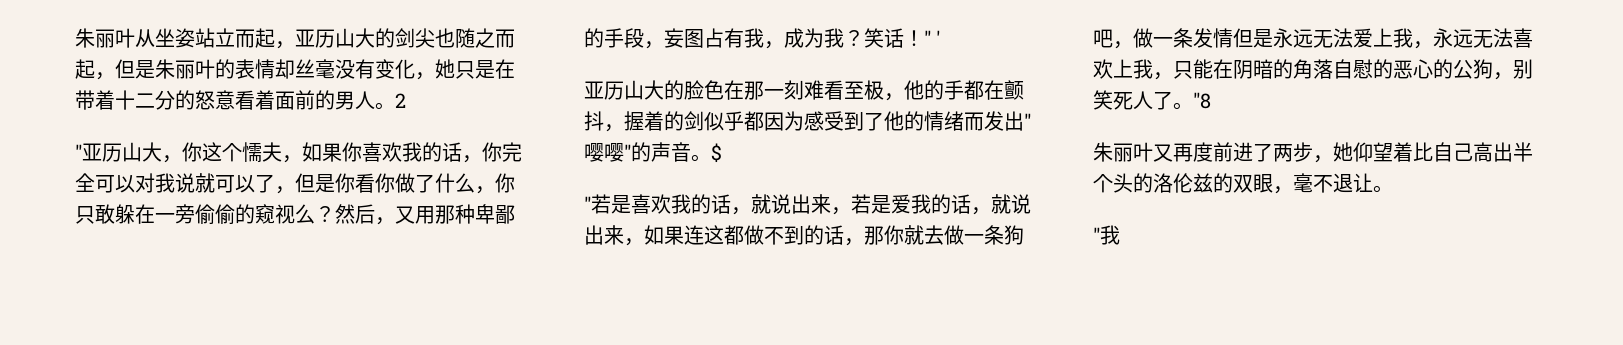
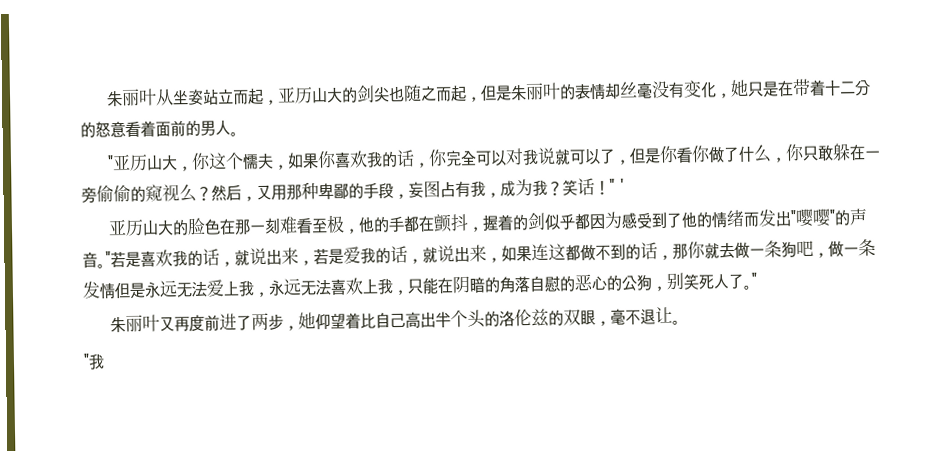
[395,93,406,108] 2 -> (239, 134) none
[711,143,722,163] $ // -> (106, 266) none
[1193,92,1211,109] "8 -> [751,272,757,287] "

